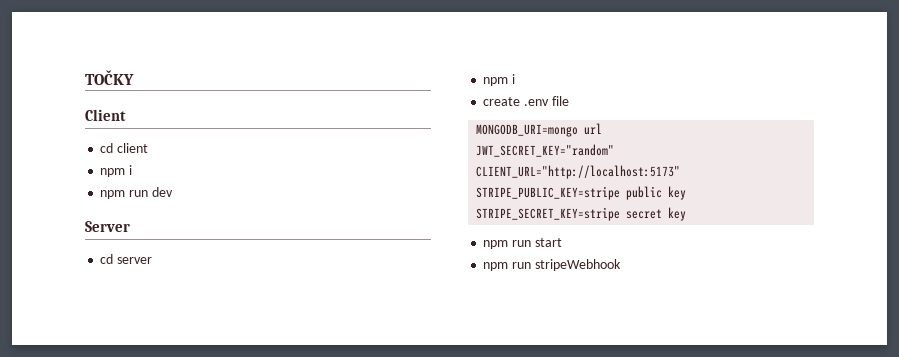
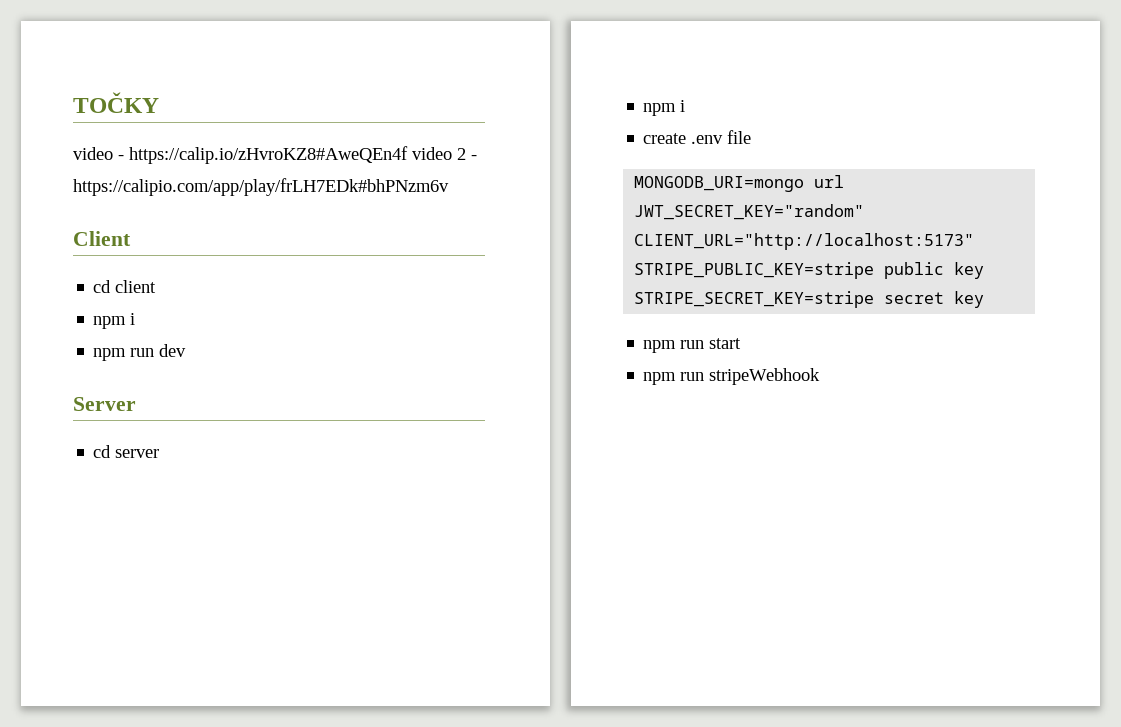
(134, 77) none -> [73,146,477,164] [73,178,449,196] // video - https://calip.io/zHvroKZ8#AweQEn4f video 2 - https://calipio.com/app/play/frLH7EDk#bhPNzm6v

